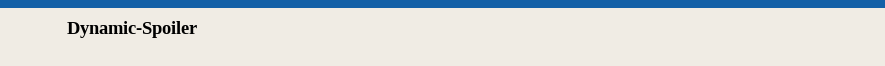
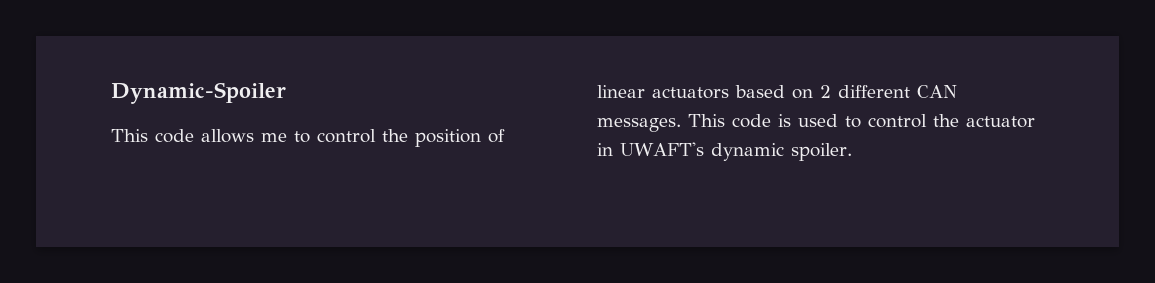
(197, 29) none -> [111,129,505,147] [597,85,957,99] [597,114,1035,132] [597,142,852,161] // This code allows me to control the position of linear actuators based on 2 different CAN messages. This code is used to control the actuator in UWAFT's dynamic spoiler.

